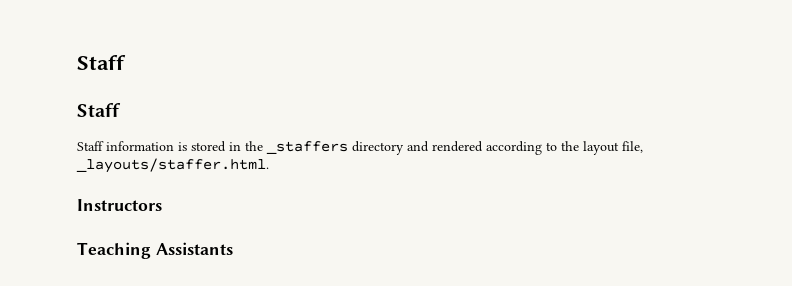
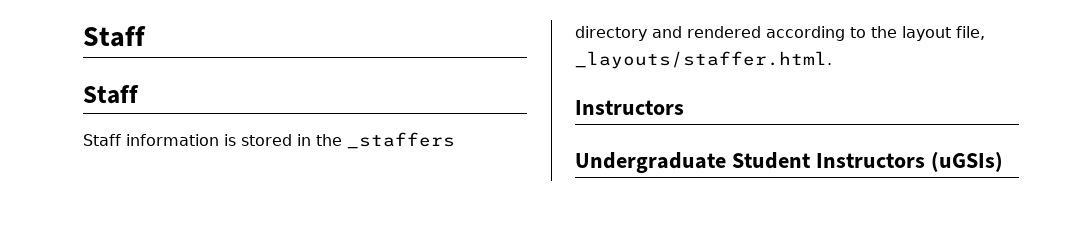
[77,242,233,259] Teaching Assistants -> [575,151,1003,173] Undergraduate Student Instructors (uGSIs)

